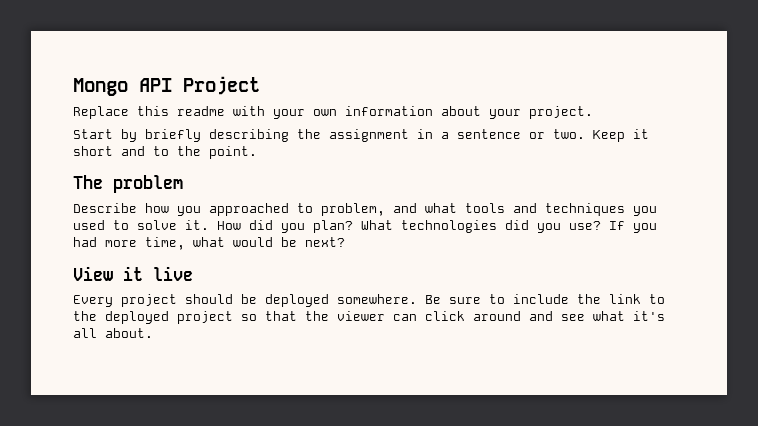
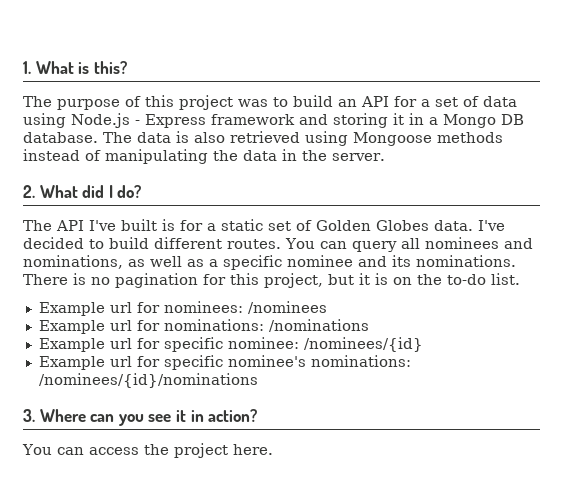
[73,76,260,96] [73,106,593,119] [73,129,649,142] [73,146,257,159] [73,175,183,193] [73,203,657,216] [73,220,657,233] [73,237,345,250] [73,266,193,281] [73,294,665,307] [73,311,665,324] [73,328,153,338] Mongo API Project // Replace this readme with your own information about your project. // Start by briefly describing the assignment in a sentence or two. Keep it short and to the point. // The problem // Describe how you approached to problem, and what tools and techniques you used to solve it. How did you plan? What technologies did you use? If you had more time, what would be next? // View it live // Every project should be deployed somewhere. Be sure to include the link to the deployed project so that the viewer can click around and see what it's all about. -> [23,61,127,74] [23,95,517,110] [23,113,524,128] [23,131,503,146] [23,149,385,164] [23,185,142,198] [23,219,505,231] [23,237,533,252] [23,255,516,270] [23,273,520,288] [38,301,327,316] [38,319,369,334] [38,337,423,352] [38,355,411,370] [38,373,258,388] [23,409,258,426] [22,443,273,458] 1. What is this? // The purpose of this project was to build an API for a set of data using Node.js - Express framework and storing it in a Mongo DB database. The data is also retrieved using Mongoose methods instead of manipulating the data in the server. // 2. What did I do? // The API I've built is for a static set of Golden Globes data. I've decided to build different routes. You can query all nominees and nominations, as well as a specific nominee and its nominations. There is no pagination for this project, but it is on the to-do list. // Example url for nominees: /nominees // Example url for nominations: /nominations // Example url for specific nominee: /nominees/{id} // Example url for specific nominee's nominations: /nominees/{id}/nominations // 3. Where can you see it in action? // You can access the project here.

